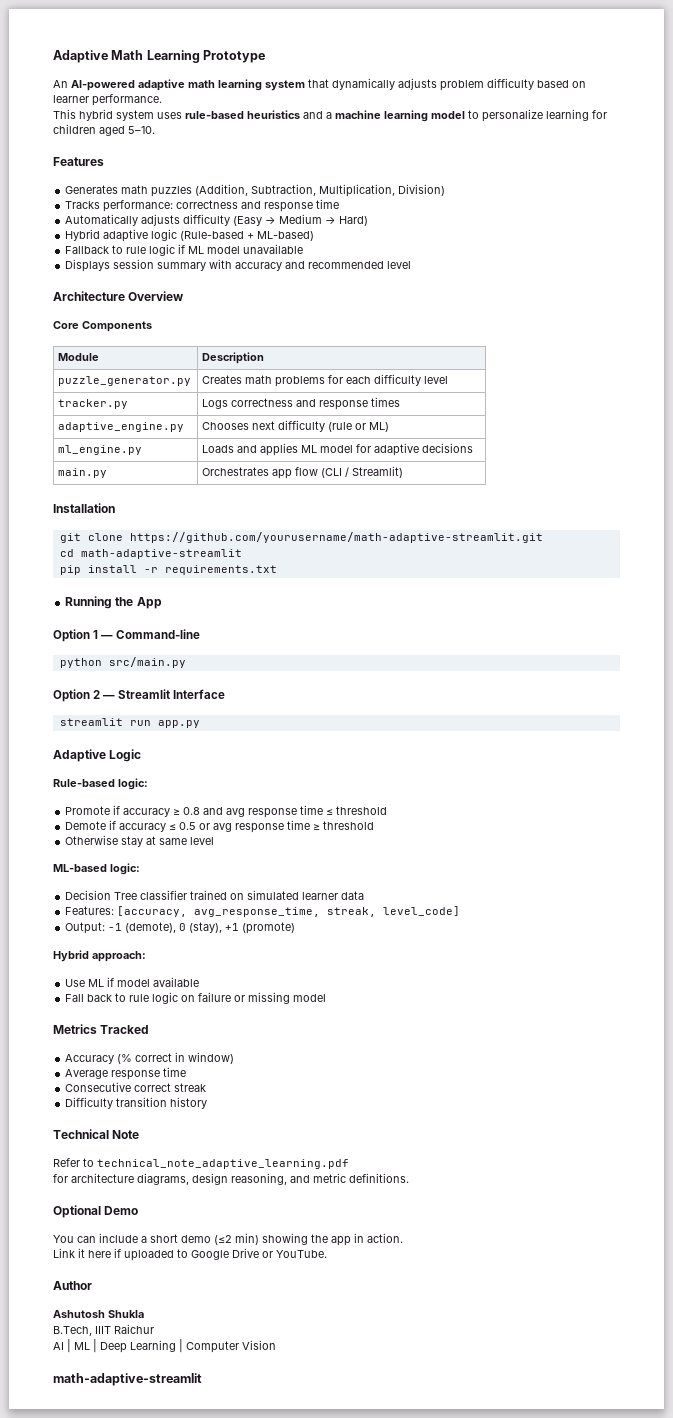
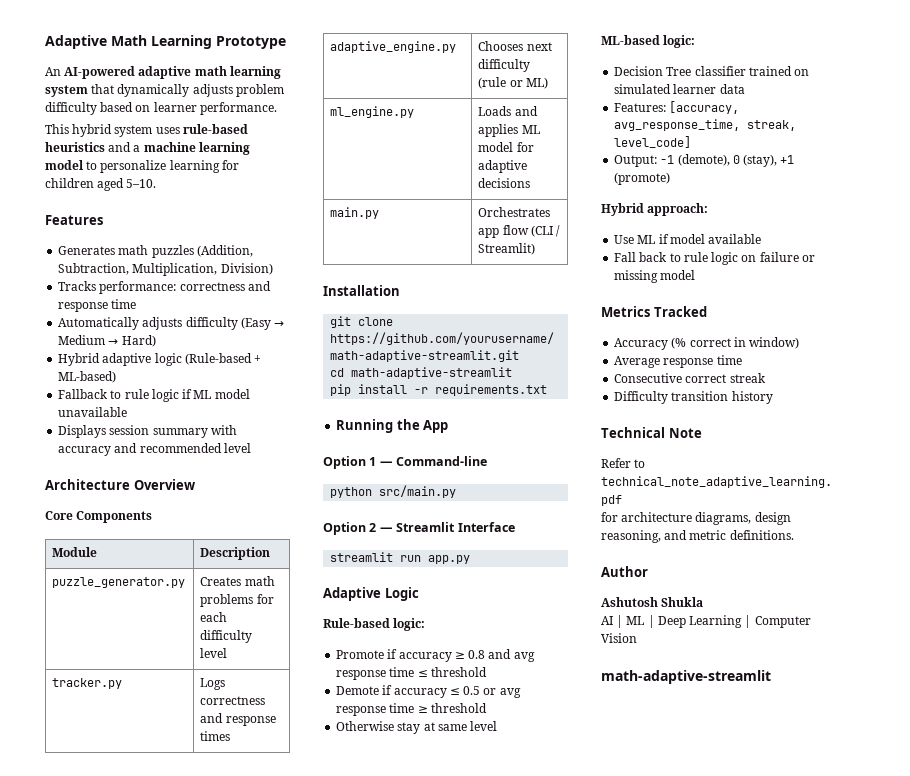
[53,1205,139,1218] [53,1233,403,1246] [53,1248,327,1261] // Optional Demo // You can include a short demo (≤2 min) showing the app in action. // Link it here if uploaded to Google Drive or YouTube. -> (794, 535) none
[53,1324,154,1336] // B.Tech, IIIT Raichur -> (704, 602) none

